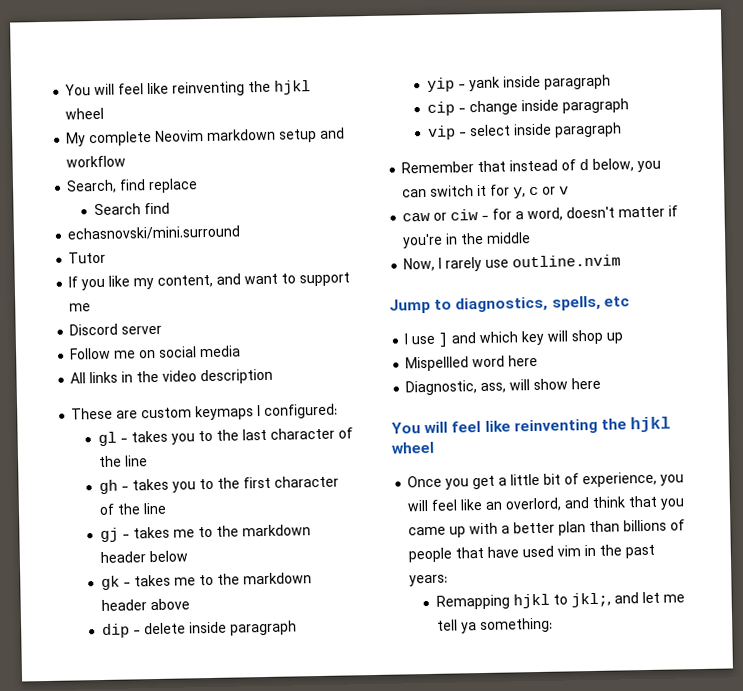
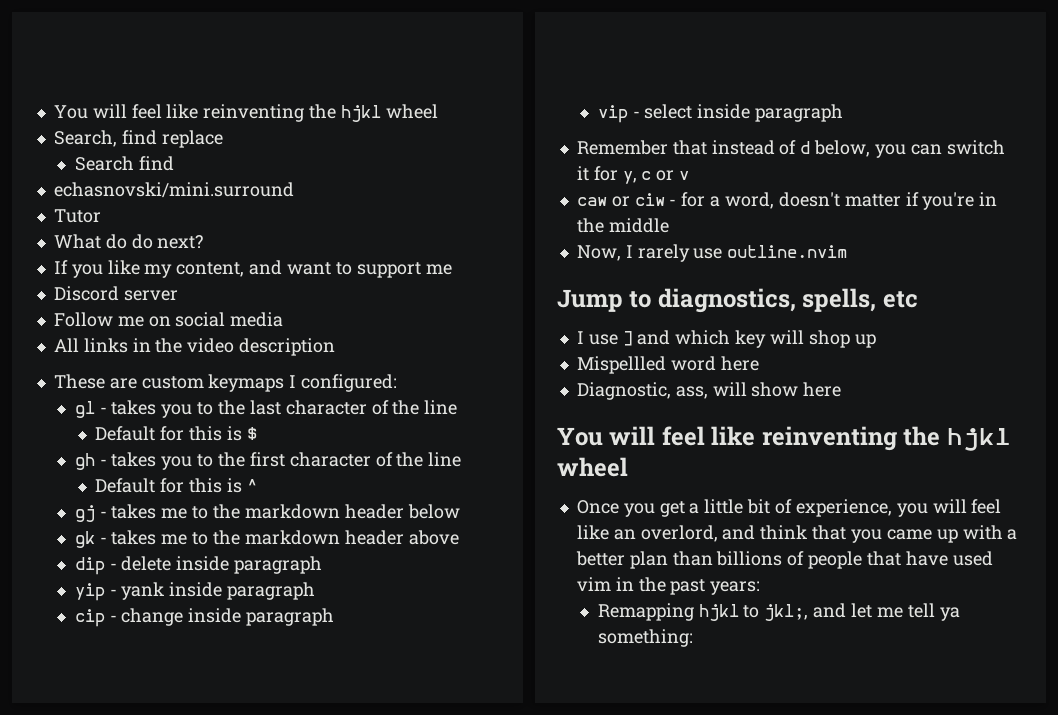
[65,80,312,97] [65,107,105,120] [66,127,346,147] [66,155,127,168] You will feel like reinventing the hjkl wheel // My complete Neovim markdown setup and workflow -> [53,104,438,122] You will feel like reinventing the hjkl wheel
(107, 257) none -> [53,234,204,249] // What do do next?
(148, 461) none -> [95,426,257,441] // Default for this is $
(167, 508) none -> [95,478,257,493] // Default for this is ^

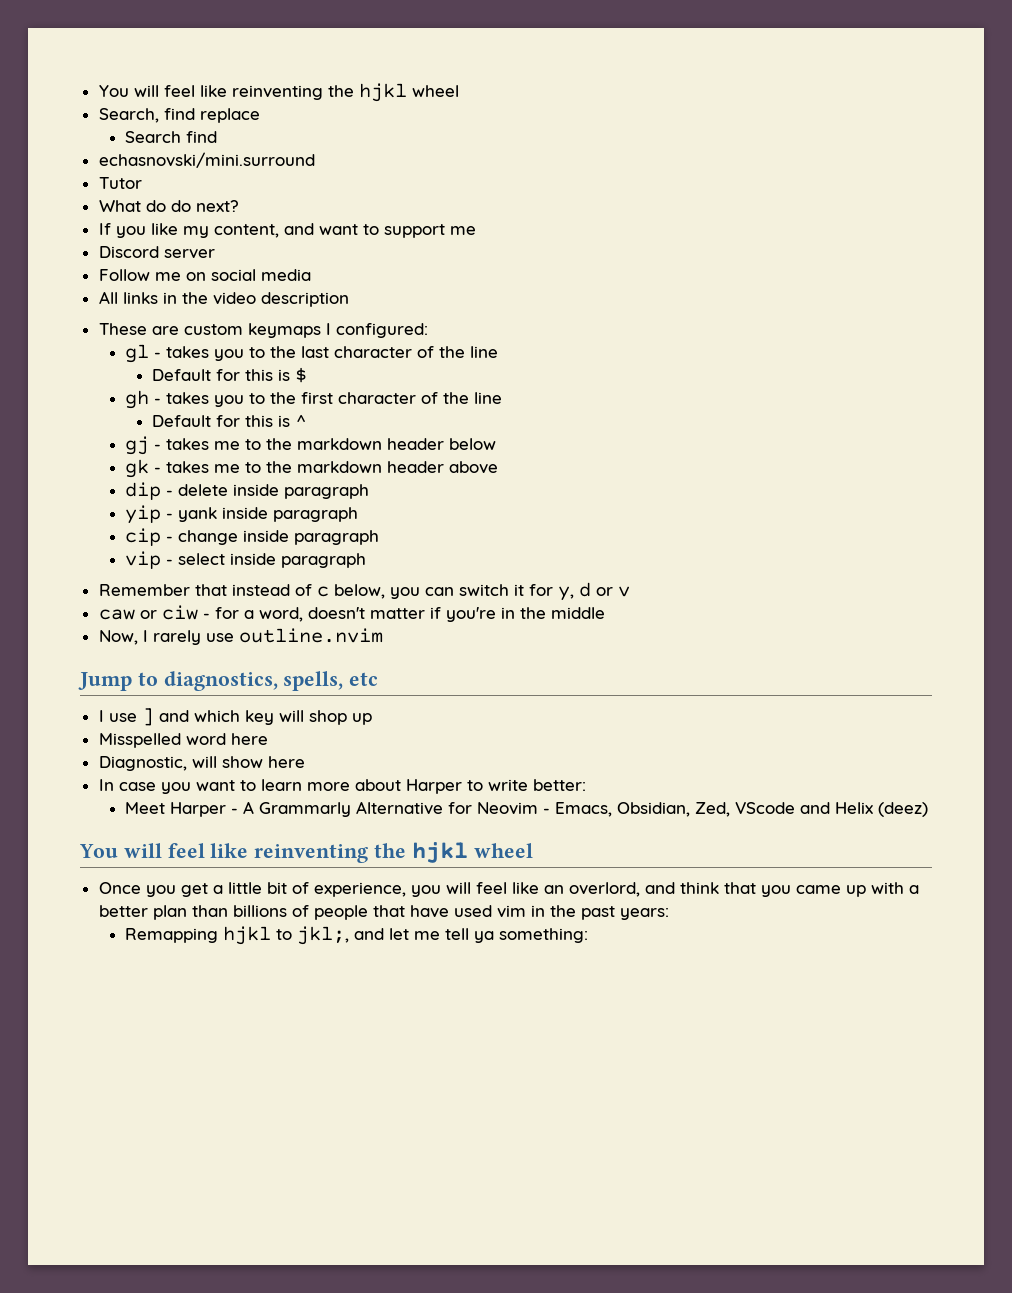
[800,141,811,154] d -> [316,586,329,597] c
[641,171,652,180] c -> [578,582,591,597] d
[576,356,666,374] Mispellled -> [98,733,181,748] Misspelled
[675,386,708,399] ass, -> (187, 763) none
(842, 389) none -> [98,779,586,794] [125,801,929,817] // In case you want to learn more about Harper to write better: // Meet Harper - A Grammarly Alternative for Neovim - Emacs, Obsidian, Zed, VScode and Helix (deez)

